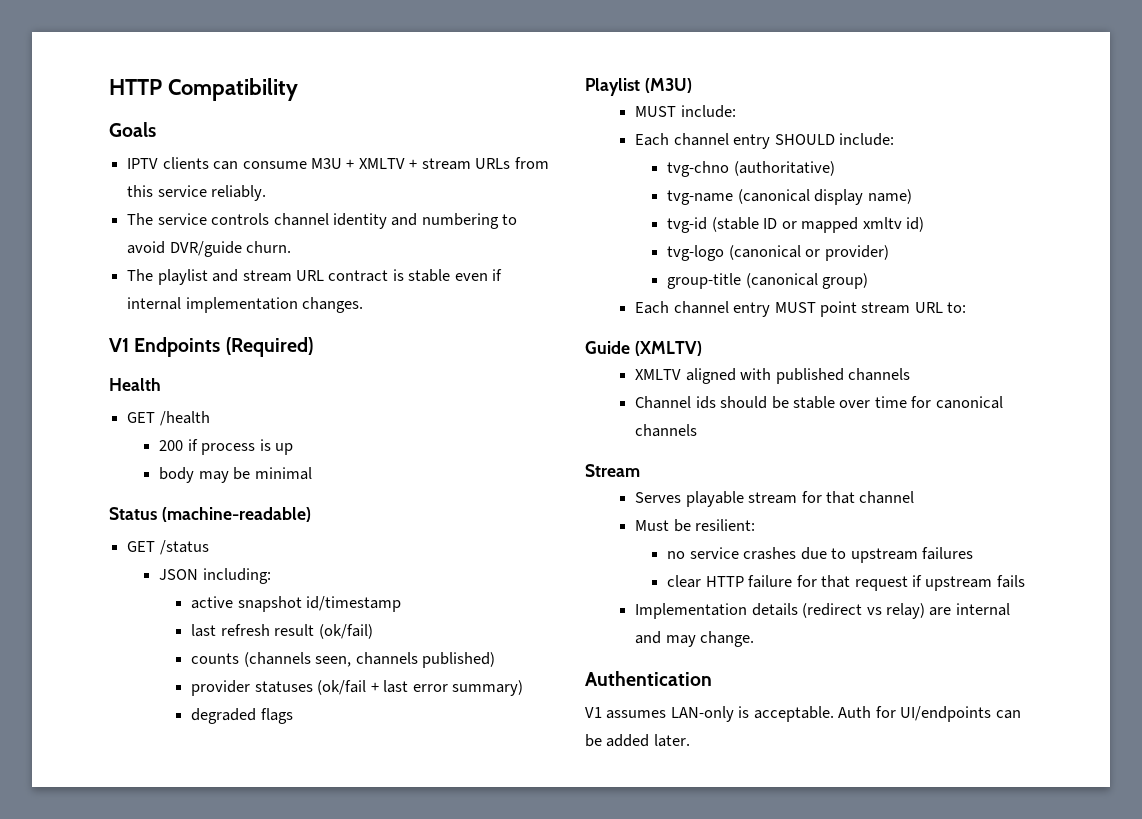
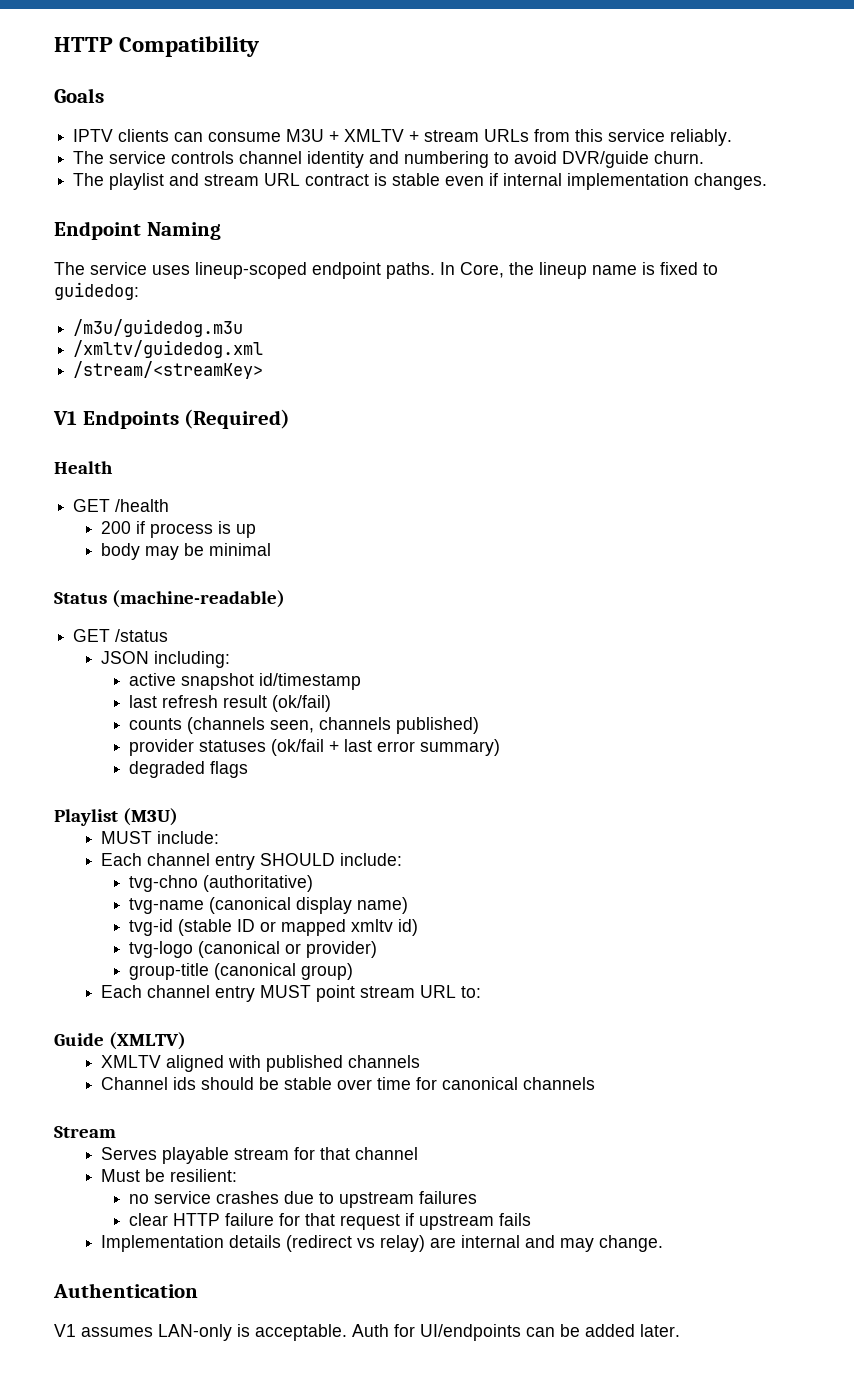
(364, 305) none -> [54,221,221,240] [54,262,718,279] [54,282,139,300] [73,319,244,337] [73,340,264,358] [73,361,264,379] // Endpoint Naming // The service uses lineup-scoped endpoint paths. In Core, the lineup name is fixed to guidedog: // /m3u/guidedog.m3u // /xmltv/guidedog.xml // /stream/<streamKey>

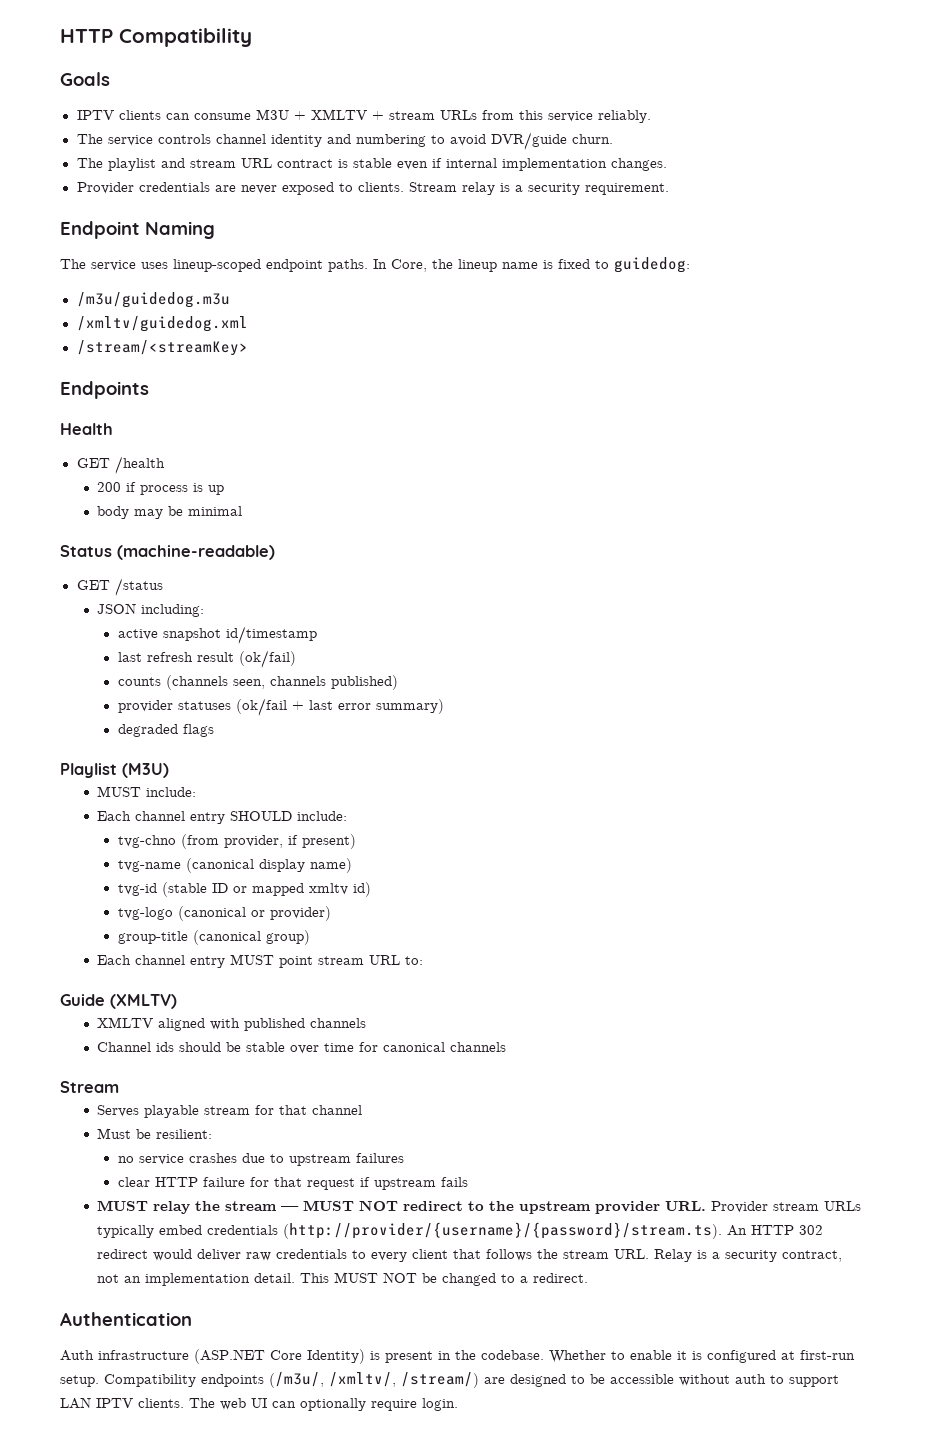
(768, 181) none -> [76,182,669,195] // Provider credentials are never exposed to clients. Stream relay is a security requirement.
[53,411,77,425] V1 -> (248, 348) none
[184,409,291,429] (Required) -> (149, 390) none
[203,875,314,892] (authoritative) -> [180,834,356,849] (from provider, if present)
[101,1235,664,1252] [53,1283,198,1298] [54,1324,680,1341] Implementation details (redirect vs relay) are internal and may change. // Authentication // V1 assumes LAN-only is acceptable. Auth for UI/endpoints can be added later. -> [97,1200,862,1214] [97,1222,824,1239] [97,1249,843,1262] [97,1272,589,1286] [60,1312,192,1326] [60,1349,855,1364] [60,1372,839,1388] [60,1397,458,1411] MUST relay the stream — MUST NOT redirect to the upstream provider URL. Provider stream URLs typically embed credentials (http://provider/{username}/{password}/stream.ts). An HTTP 302 redirect would deliver raw credentials to every client that follows the stream URL. Relay is a security contract, not an implementation detail. This MUST NOT be changed to a redirect. // Authentication // Auth infrastructure (ASP.NET Core Identity) is present in the codebase. Whether to enable it is configured at first-run setup. Compatibility endpoints (/m3u/, /xmltv/, /stream/) are designed to be accessible without auth to support LAN IPTV clients. The web UI can optionally require login.

